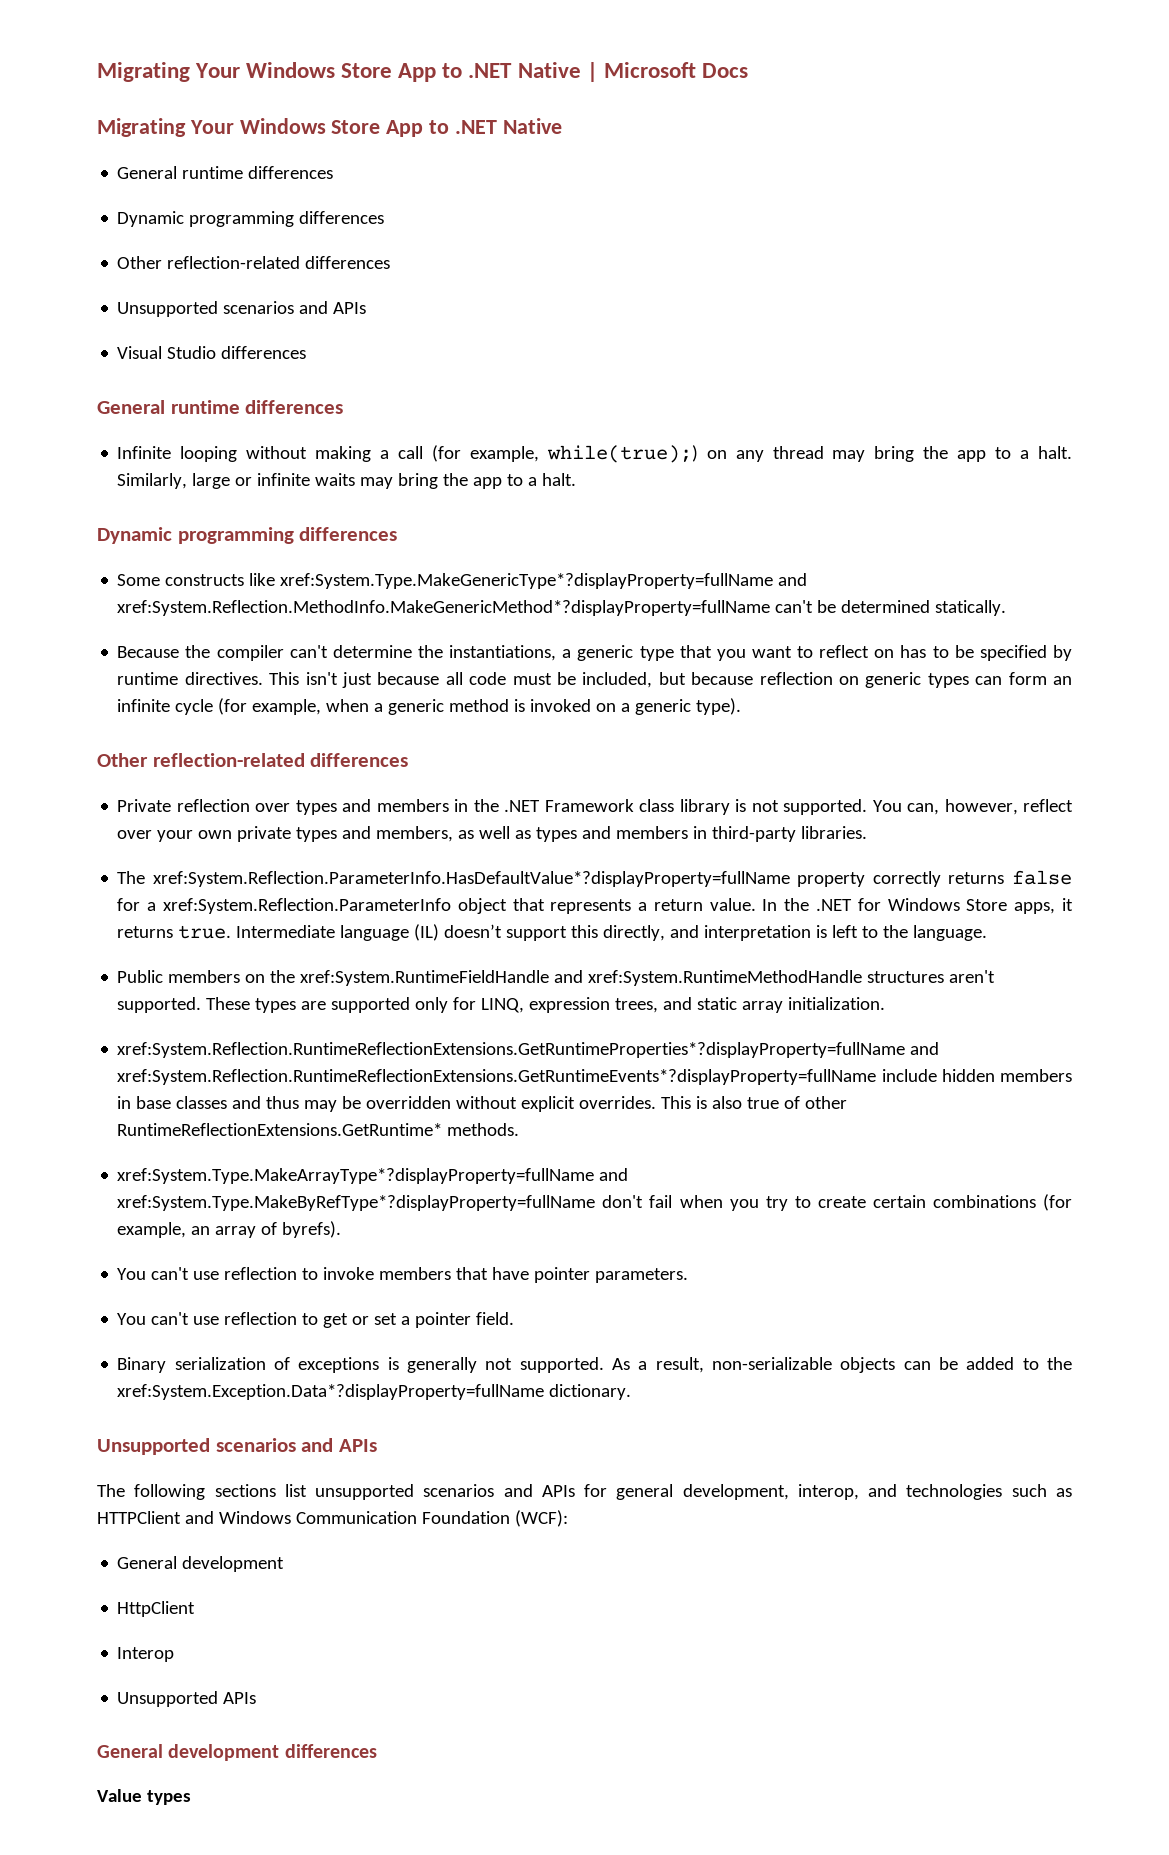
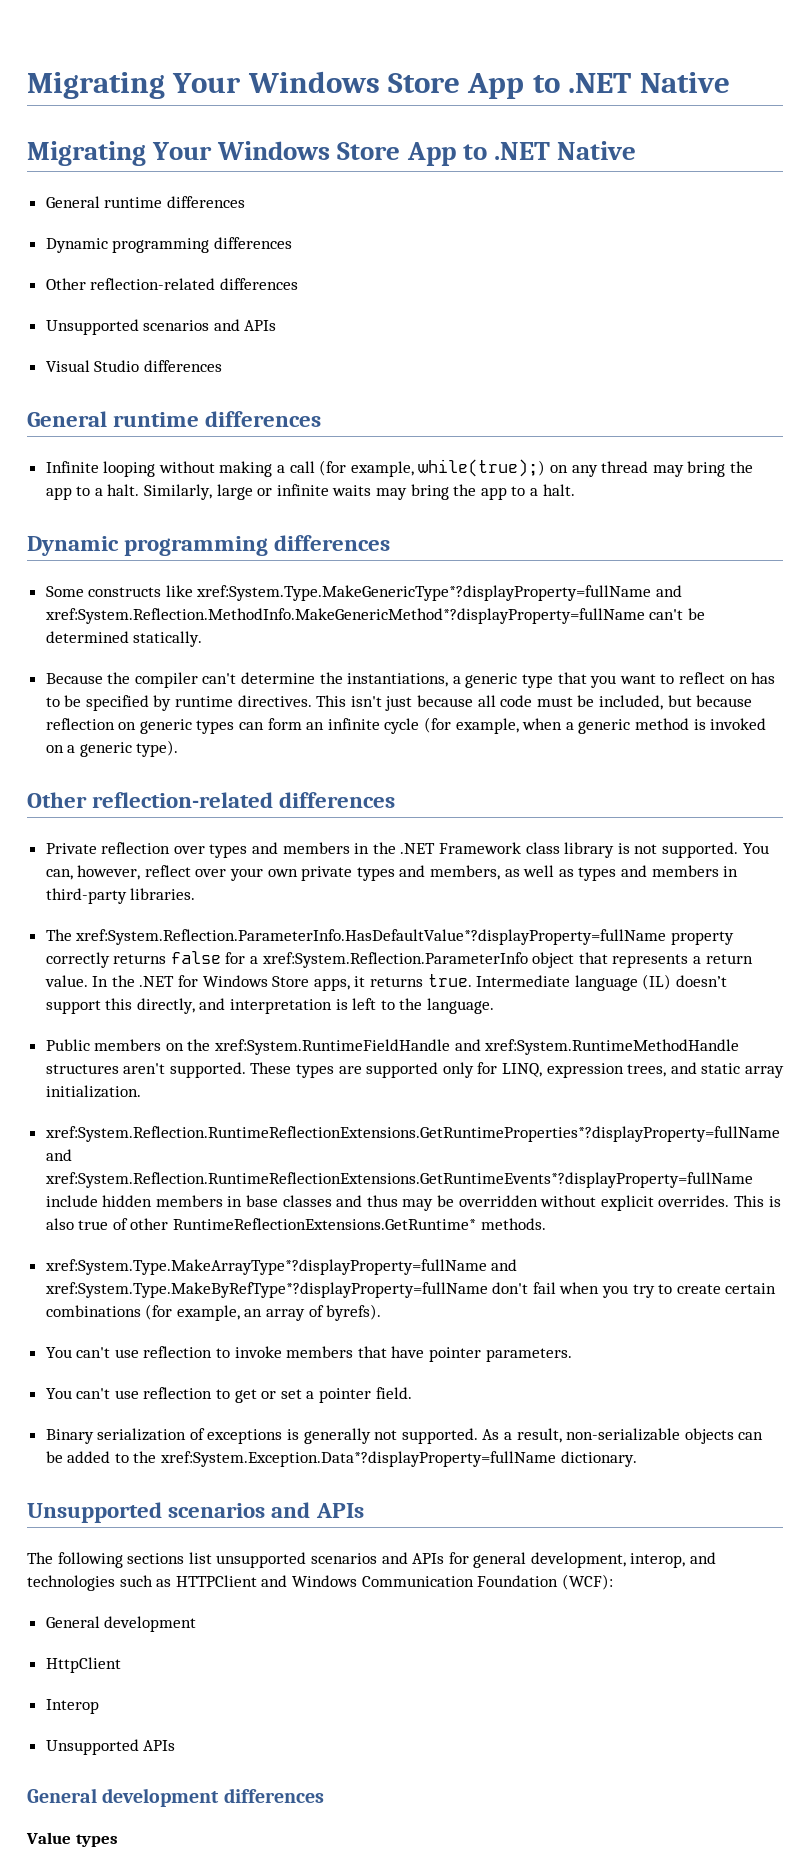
[97,62,748,82] Migrating Your Windows Store App to .NET Native | Microsoft Docs -> [27,71,730,99] Migrating Your Windows Store App to .NET Native

